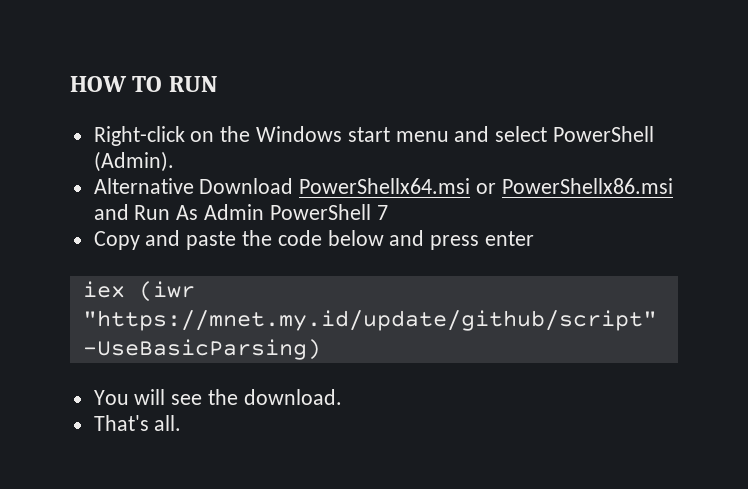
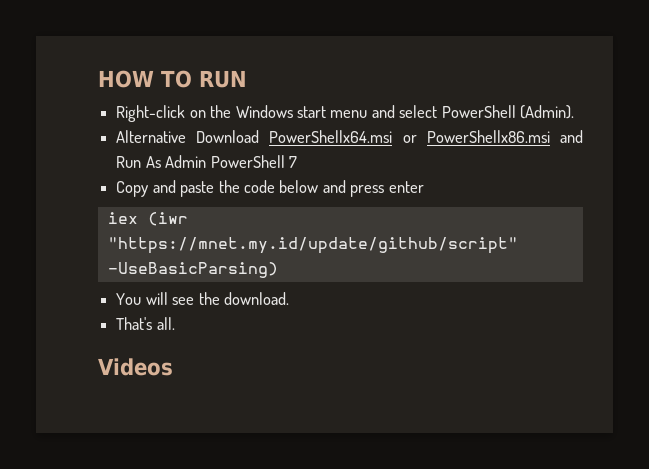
(182, 423) none -> [98,358,173,376] // Videos

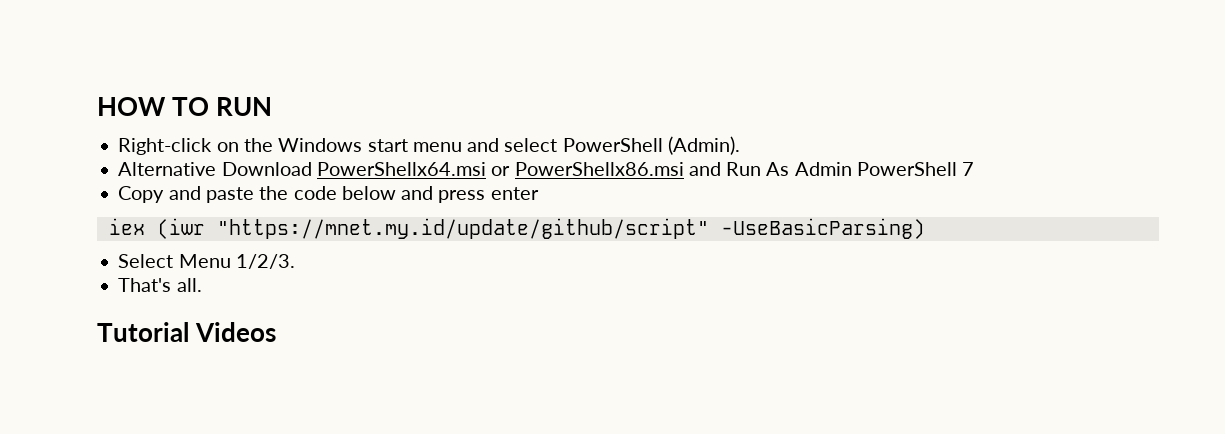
[116,292,289,305] You will see the download. -> [118,254,295,269] Select Menu 1/2/3.
(175, 323) none -> [97,322,189,342] Tutorial

